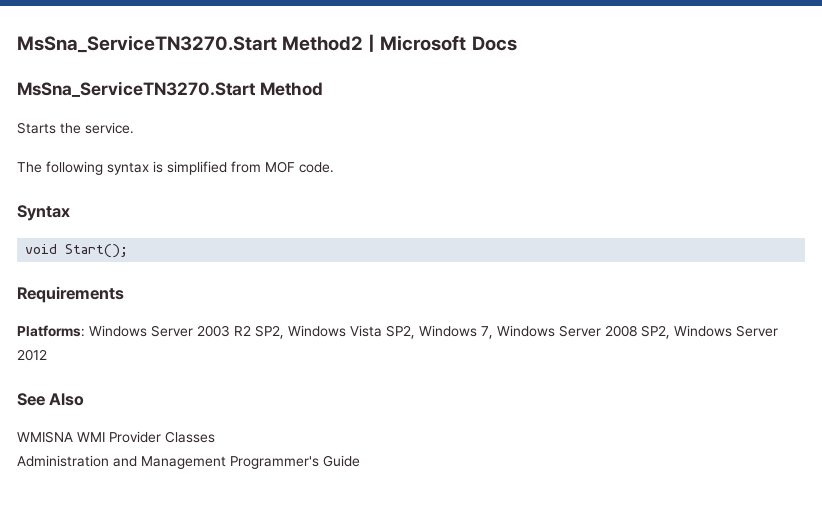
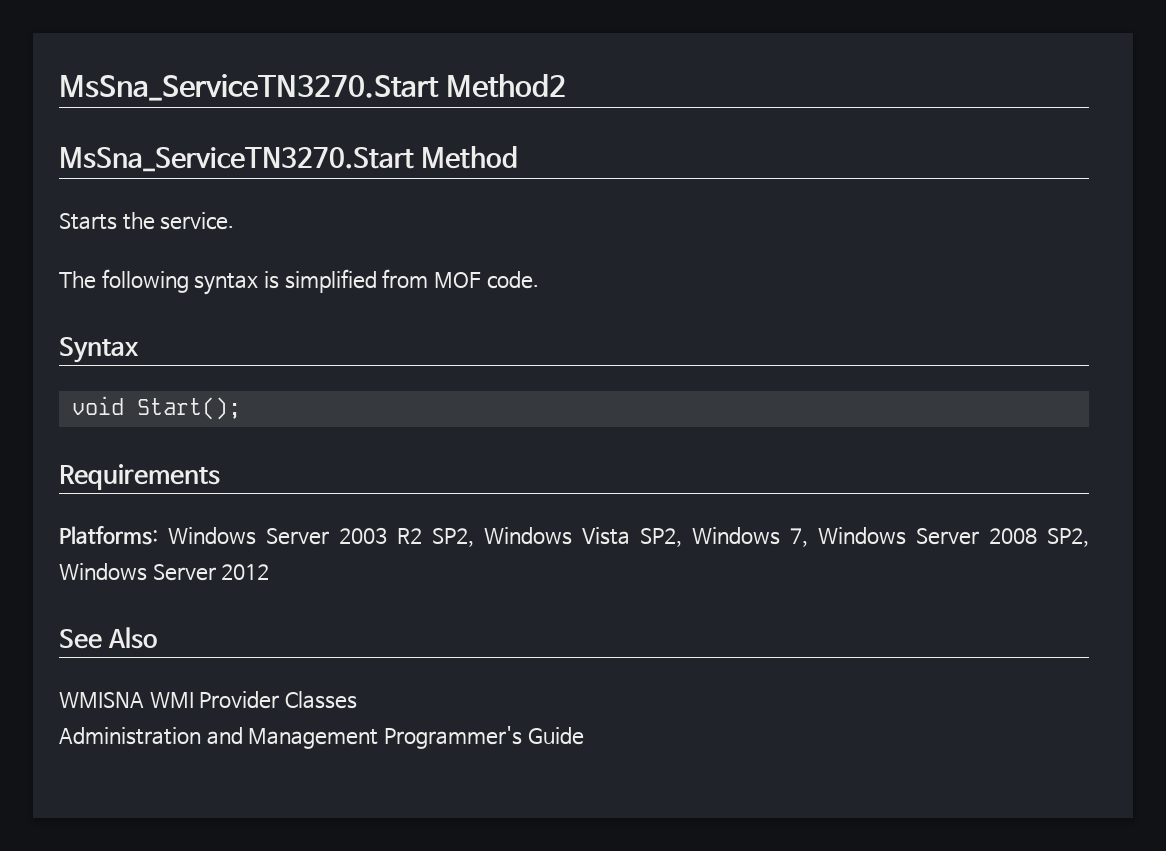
[368,34,517,52] | Microsoft Docs -> (566, 86) none

